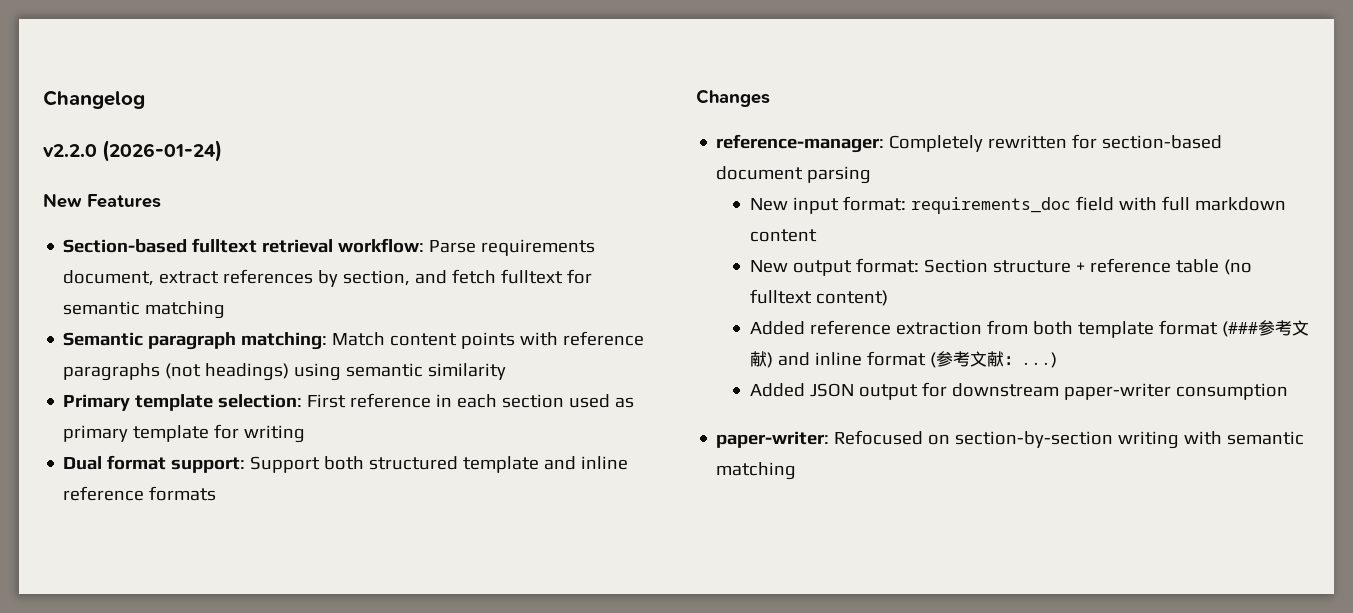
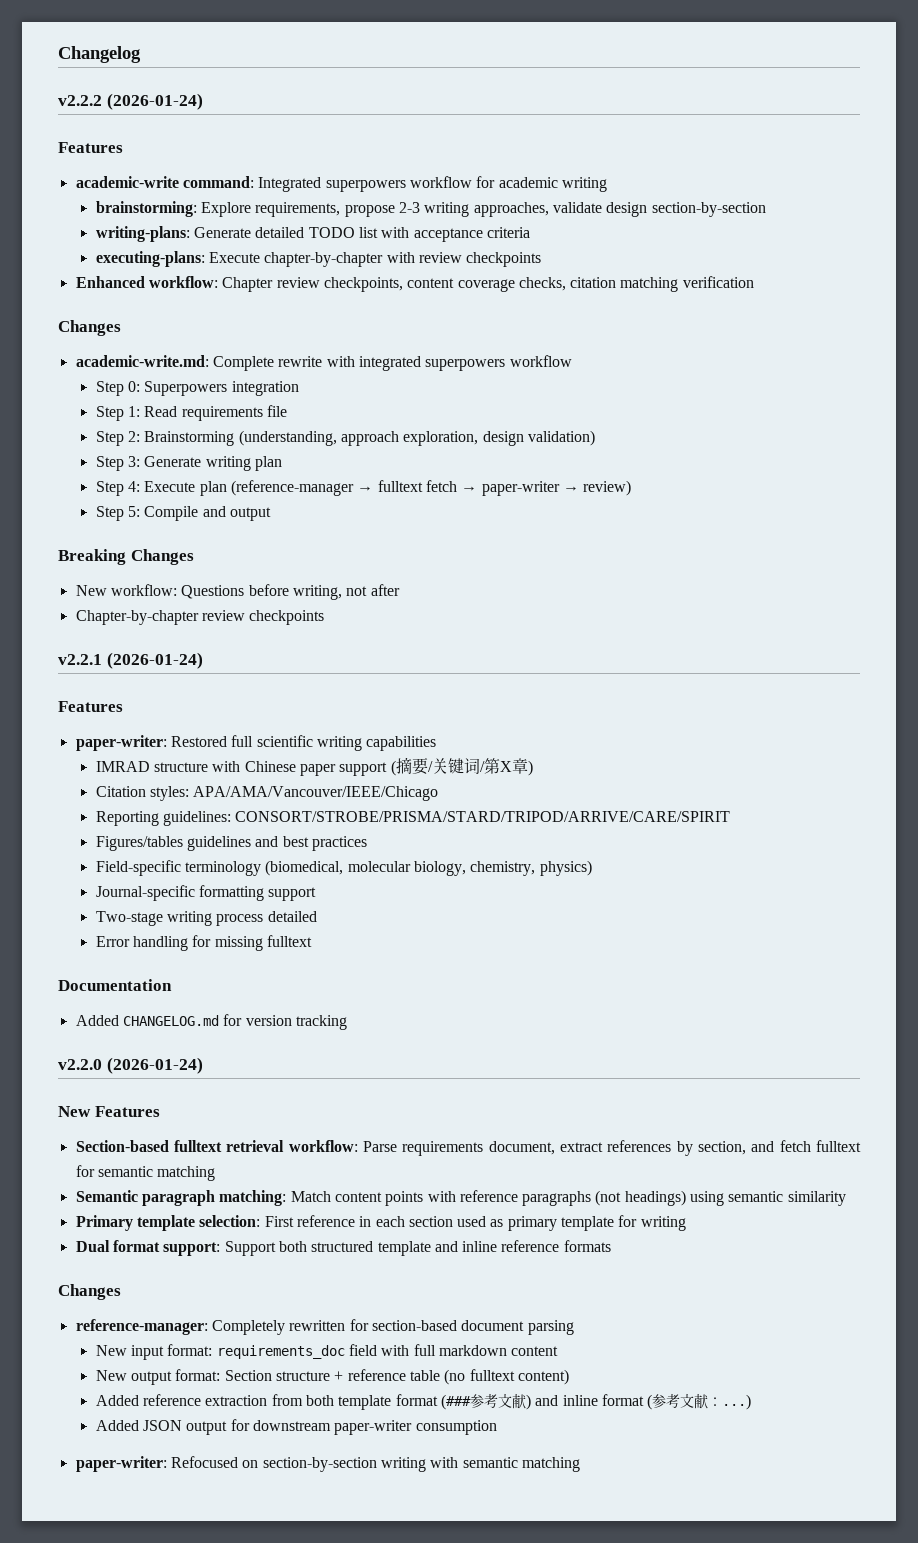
(145, 99) none -> [58,93,203,110] [58,142,123,153] [75,176,607,192] [95,201,766,217] [95,226,531,242] [95,251,542,267] [75,276,754,292] [58,320,121,336] [75,355,572,371] [95,381,299,396] [95,405,288,421] [95,430,596,446] [95,456,283,471] [95,480,632,496] [95,506,272,521] [58,549,194,565] [75,584,400,600] [75,610,325,625] [58,652,203,669] [58,701,123,712] [75,735,437,751] [95,757,533,776] [95,786,439,801] [95,811,731,826] [95,836,368,851] [95,860,592,876] [95,885,317,901] [95,911,317,926] [95,935,313,951] [58,979,172,991] [75,1014,347,1030] // v2.2.2 (2026-01-24) // Features // academic-write command: Integrated superpowers workflow for academic writing // brainstorming: Explore requirements, propose 2-3 writing approaches, validate design section-by-section // writing-plans: Generate detailed TODO list with acceptance criteria // executing-plans: Execute chapter-by-chapter with review checkpoints // Enhanced workflow: Chapter review checkpoints, content coverage checks, citation matching verification // Changes // academic-write.md: Complete rewrite with integrated superpowers workflow // Step 0: Superpowers integration // Step 1: Read requirements file // Step 2: Brainstorming (understanding, approach exploration, design validation) // Step 3: Generate writing plan // Step 4: Execute plan (reference-manager → fulltext fetch → paper-writer → review) // Step 5: Compile and output // Breaking Changes // New workflow: Questions before writing, not after // Chapter-by-chapter review checkpoints // v2.2.1 (2026-01-24) // Features // paper-writer: Restored full scientific writing capabilities // IMRAD structure with Chinese paper support (摘要/关键词/第X章) // Citation styles: APA/AMA/Vancouver/IEEE/Chicago // Reporting guidelines: CONSORT/STROBE/PRISMA/STARD/TRIPOD/ARRIVE/CARE/SPIRIT // Figures/tables guidelines and best practices // Field-specific terminology (biomedical, molecular biology, chemistry, physics) // Journal-specific formatting support // Two-stage writing process detailed // Error handling for missing fulltext // Documentation // Added CHANGELOG.md for version tracking

